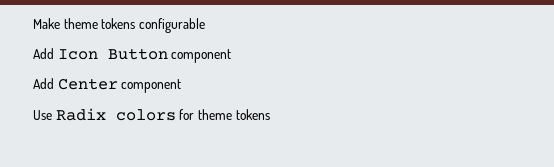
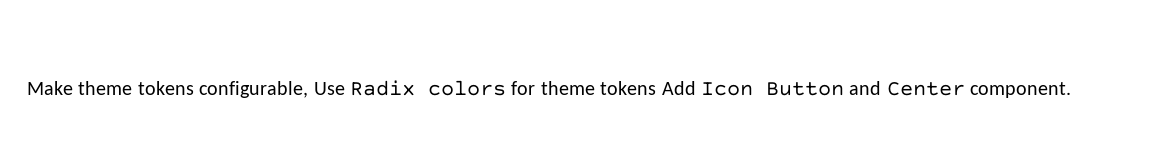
[138,18,205,33] [33,48,232,63] [33,78,182,93] configurable // Add Icon Button component // Add Center component // -> [199,81,309,98] configurable,
(270, 114) none -> [661,81,1072,98] Add Icon Button and Center component.

